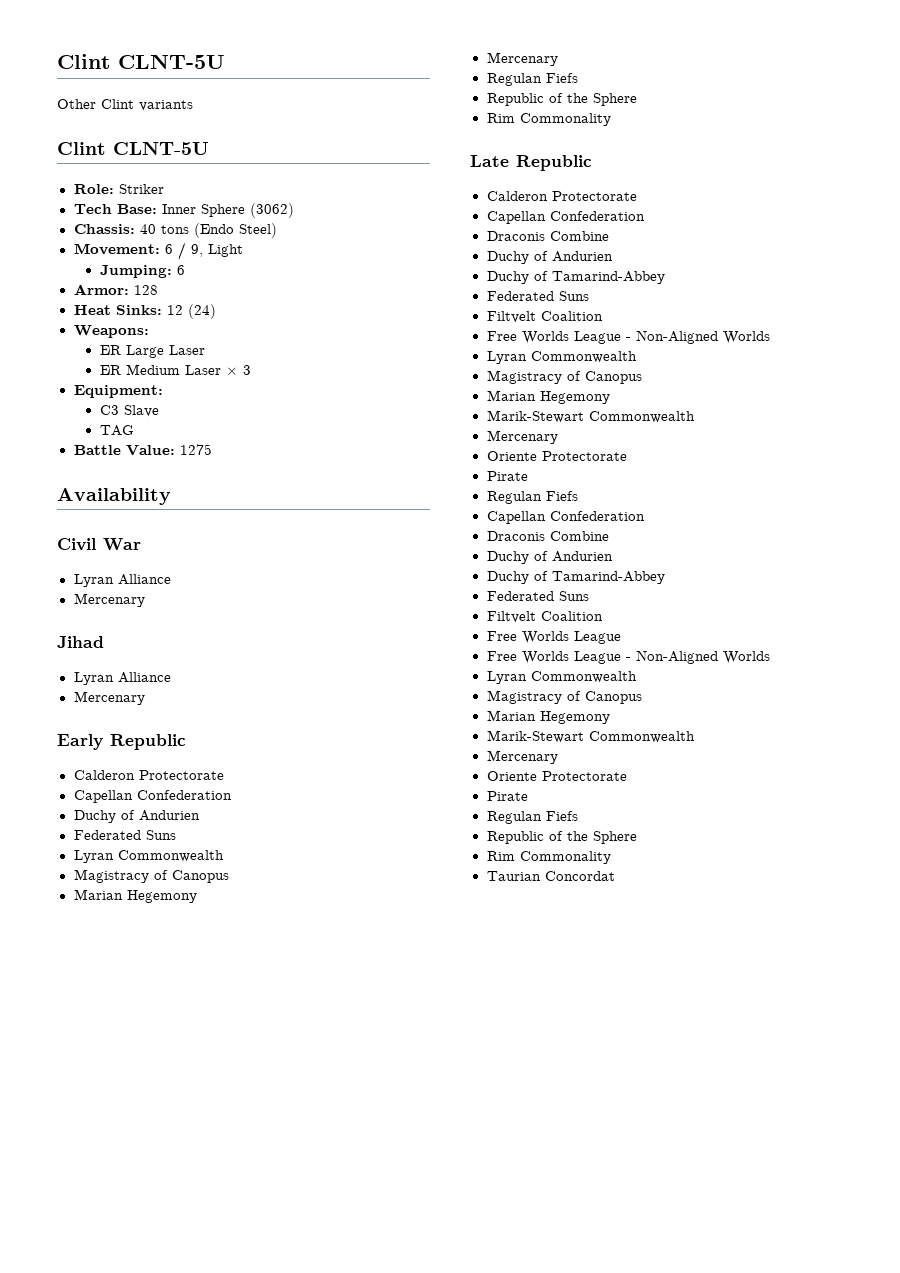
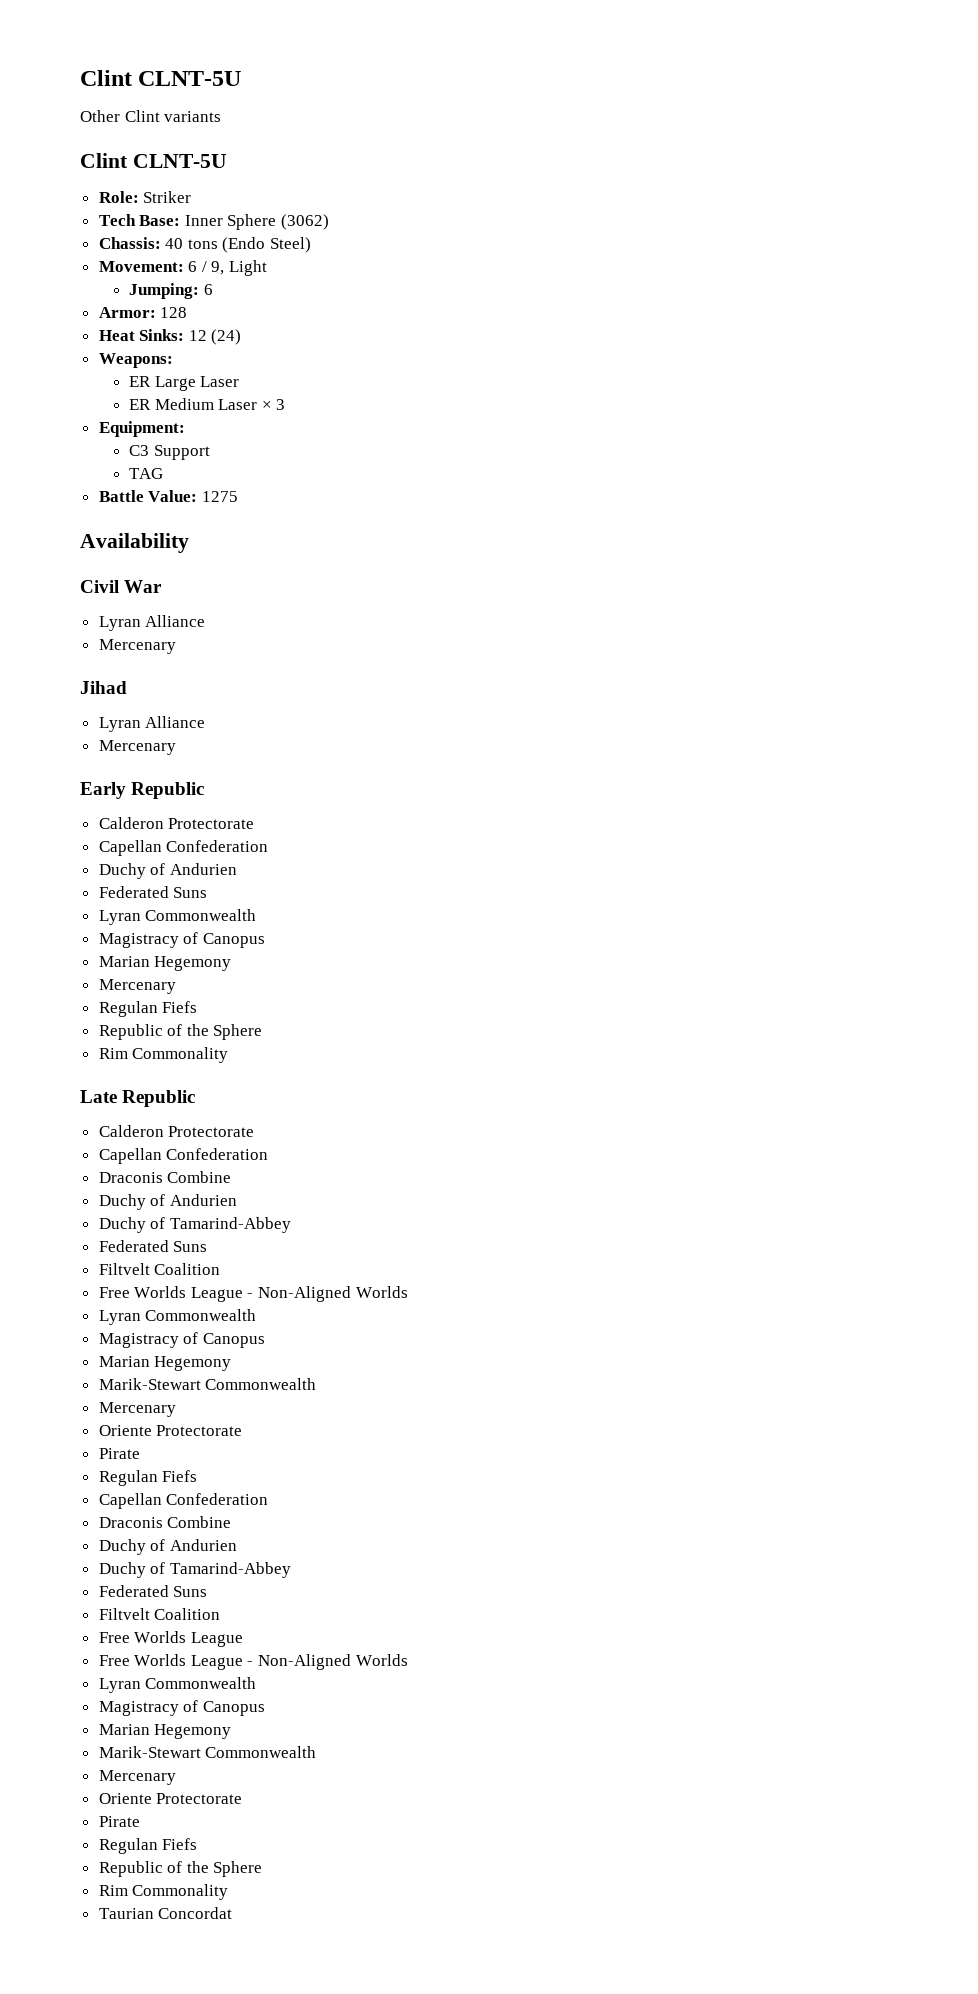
[123,405,159,417] Slave -> [153,445,210,460] Support

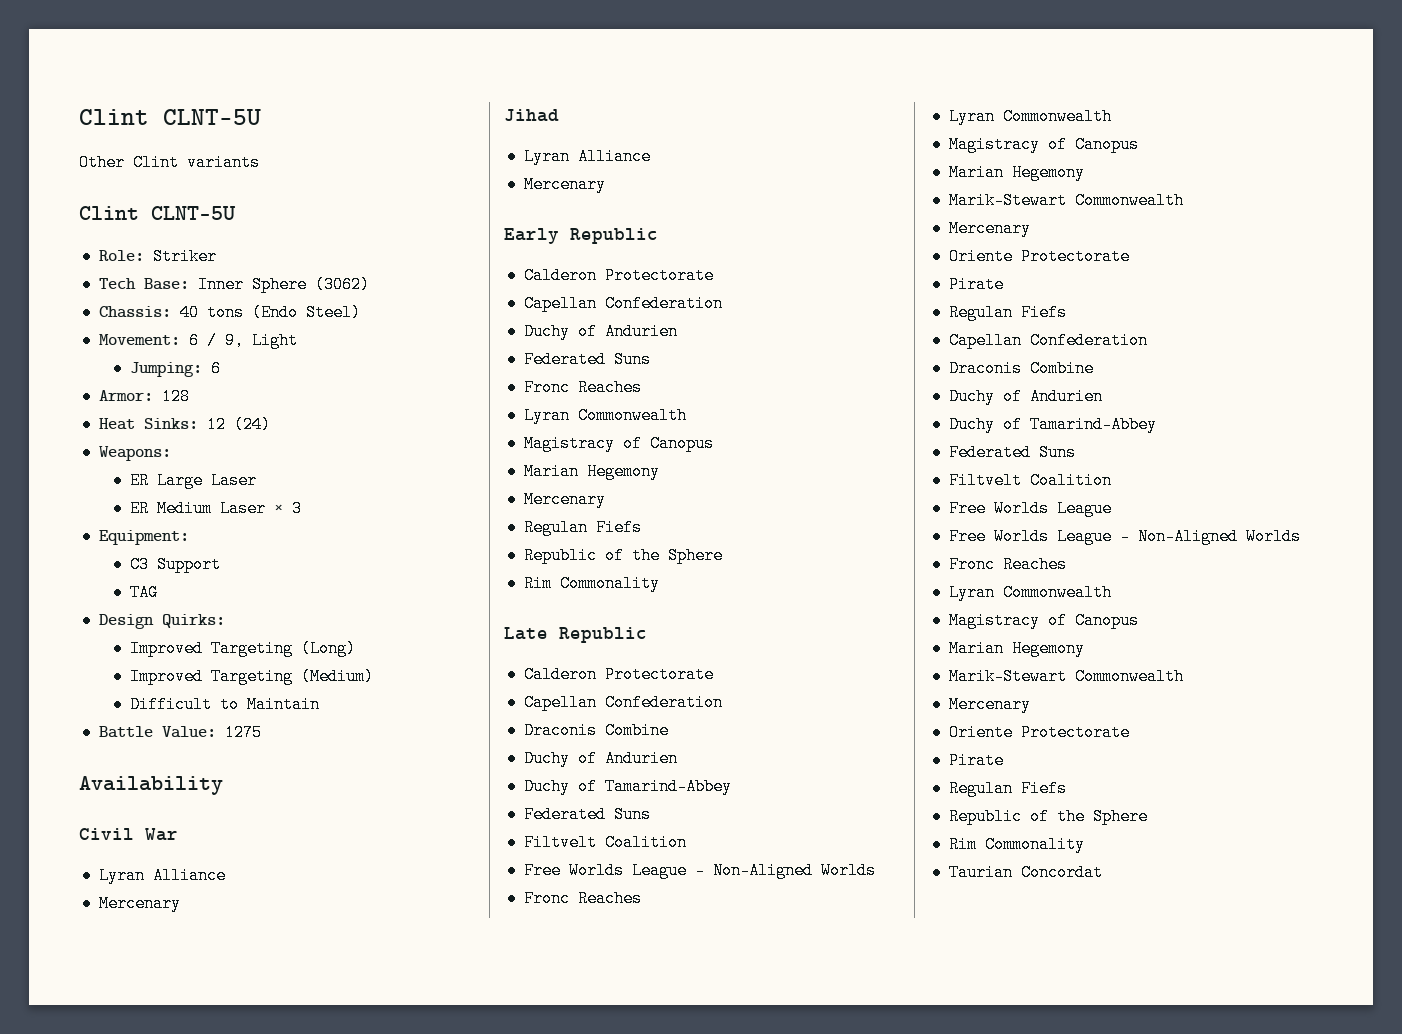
(163, 473) none -> [98,614,225,629] [130,640,357,657] [130,668,375,685] [130,696,321,713] // Design Quirks: // Improved Targeting (Long) // Improved Targeting (Medium) // Difficult to Maintain
(208, 892) none -> [523,379,642,396] // Fronc Reaches
(408, 1292) none -> [523,890,642,907] // Fronc Reaches
(408, 1660) none -> [948,556,1067,573] // Fronc Reaches

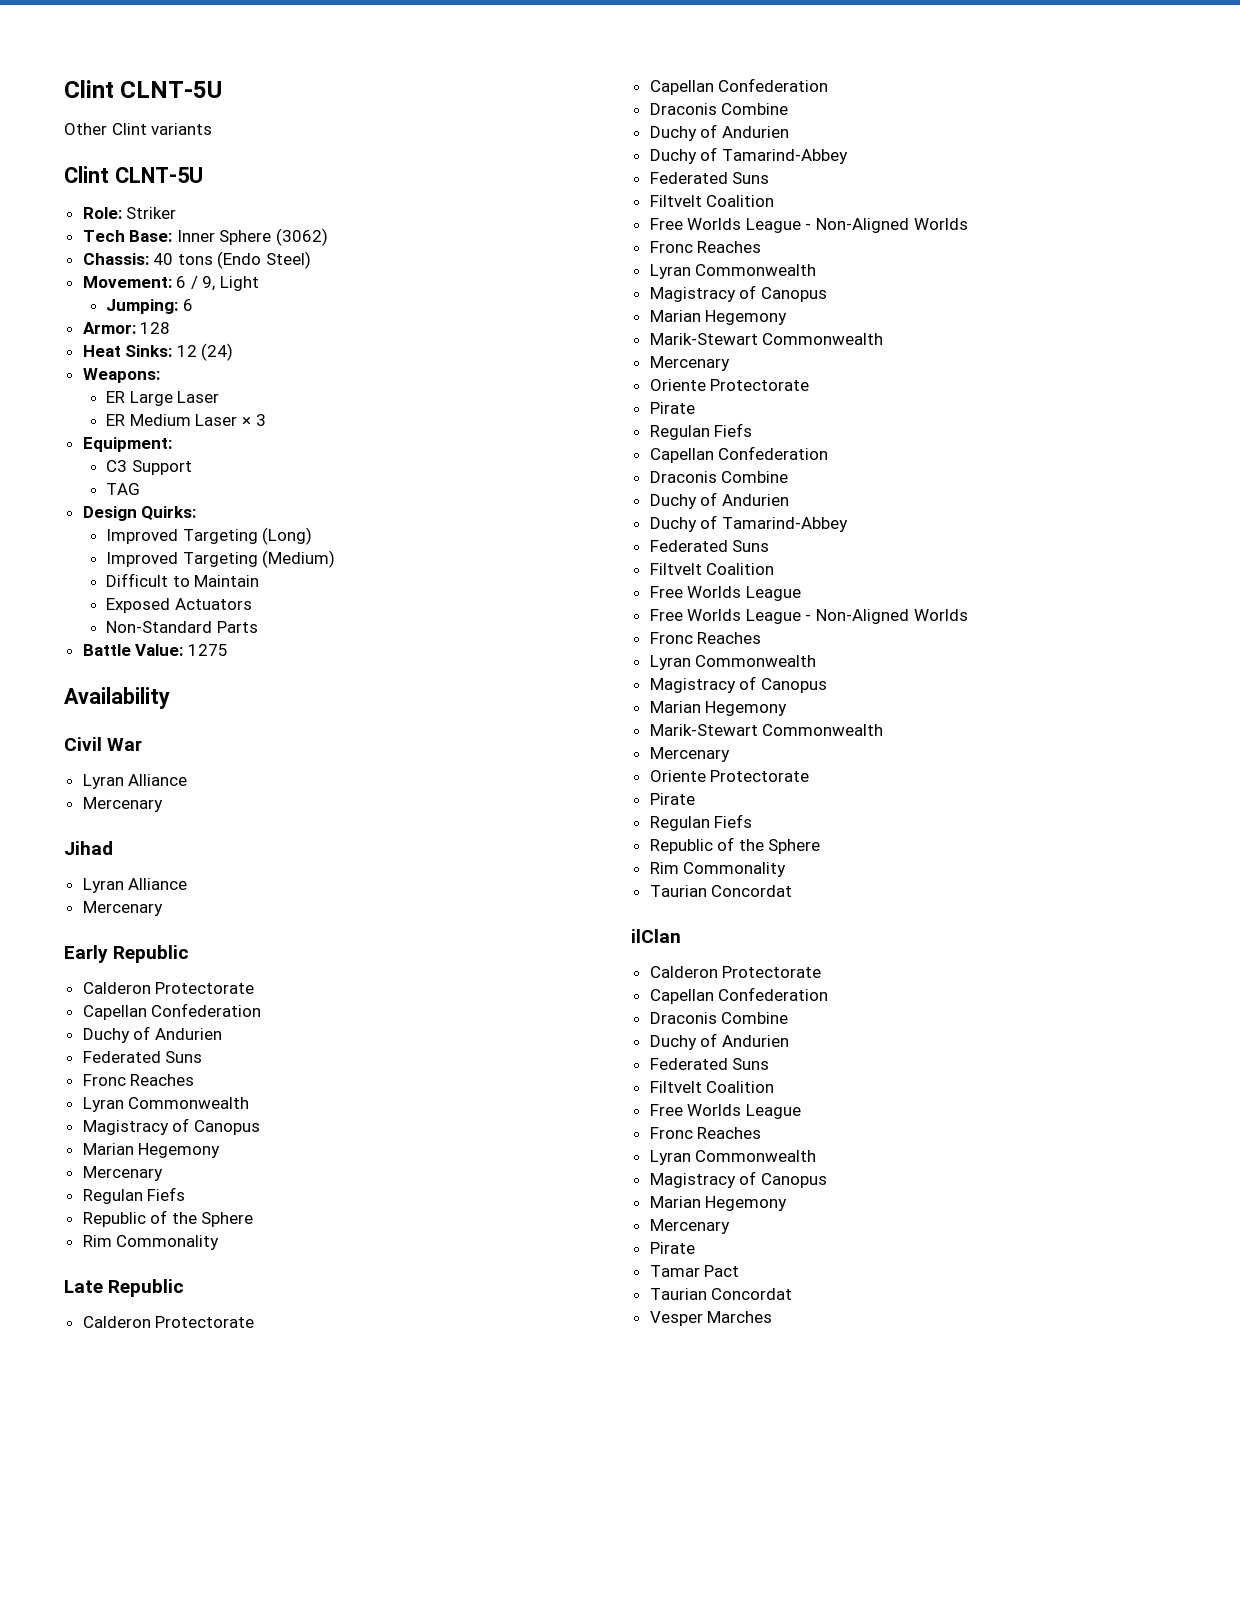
(321, 704) none -> [106,598,252,613] [106,621,258,633] // Exposed Actuators // Non-Standard Parts
(1103, 872) none -> [631,929,681,943] [649,966,822,978] [649,987,829,1004] [649,1012,789,1024] [649,1033,789,1050] [649,1058,770,1070] [649,1081,775,1093] [649,1104,801,1119] [649,1127,762,1139] [649,1150,817,1165] [649,1171,827,1188] [649,1196,788,1211] [649,1219,730,1234] [649,1242,695,1254] [649,1265,740,1277] [649,1288,793,1300] [649,1311,773,1326] // ilClan // Calderon Protectorate // Capellan Confederation // Draconis Combine // Duchy of Andurien // Federated Suns // Filtvelt Coalition // Free Worlds League // Fronc Reaches // Lyran Commonwealth // Magistracy of Canopus // Marian Hegemony // Mercenary // Pirate // Tamar Pact // Taurian Concordat // Vesper Marches

